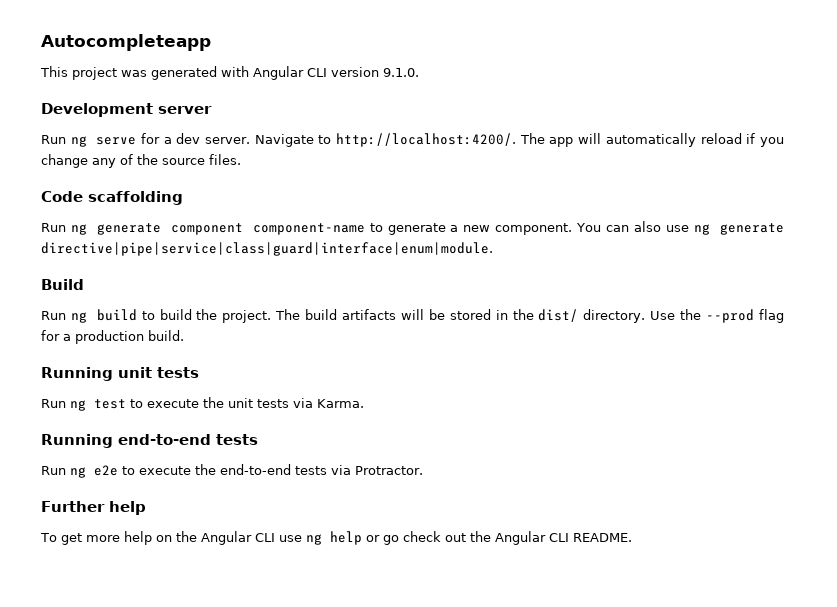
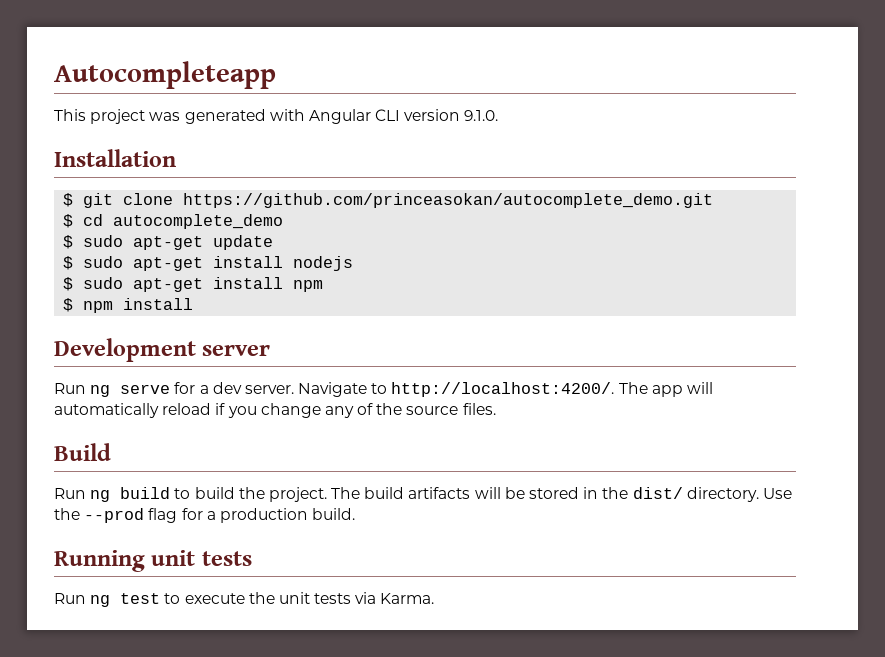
(419, 72) none -> [54,149,176,167] [63,193,714,208] [63,214,284,229] [63,235,274,250] [63,256,354,271] [63,277,324,292] [63,298,194,313] // Installation // $ git clone https://github.com/princeasokan/autocomplete_demo.git // $ cd autocomplete_demo // $ sudo apt-get update // $ sudo apt-get install nodejs // $ sudo apt-get install npm // $ npm install
[41,191,183,205] [41,221,784,235] [41,242,493,256] // Code scaffolding // Run ng generate component component-name to generate a new component. You can also use ng generate directive|pipe|service|class|guard|interface|enum|module. -> (496, 409) none
[41,434,258,448] [41,464,423,478] [41,501,146,515] [40,531,632,545] // Running end-to-end tests // Run ng e2e to execute the end-to-end tests via Protractor. // Further help // To get more help on the Angular CLI use ng help or go check out the Angular CLI README. -> (435, 598) none

